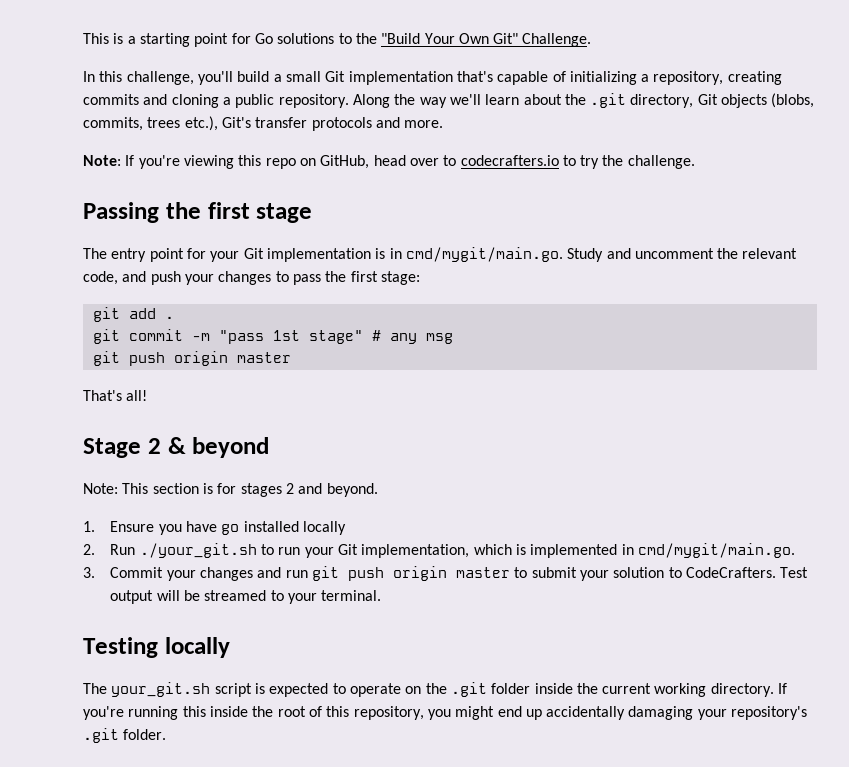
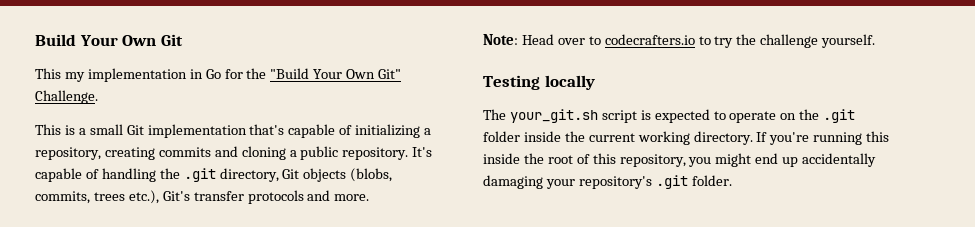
[83,33,352,47] This is a starting point for Go solutions to -> [35,34,183,46] [35,68,243,82] Build Your Own Git // This my implementation in Go for
[83,71,270,85] In this challenge, you'll build -> [35,124,75,135] This is
[352,94,562,108] Along the way we'll learn about -> [412,147,433,157] [35,168,156,182] It's capable of handling
[125,155,406,169] If you're viewing this repo on GitHub, head -> [521,34,554,45] Head
[627,155,695,169] [83,202,313,223] [83,247,798,262] [83,271,420,285] [92,307,174,322] [92,329,453,344] [92,351,291,366] [83,390,148,401] [83,437,270,458] [83,483,378,497] [83,521,347,535] [83,543,795,558] [83,566,809,581] [110,590,382,604] challenge. // Passing the first stage // The entry point for your Git implementation is in cmd/mygit/main.go. Study and uncomment the relevant code, and push your changes to pass the first stage: // git add . // git commit -m "pass 1st stage" # any msg // git push origin master // That's all! // Stage 2 & beyond // Note: This section is for stages 2 and beyond. // 1. Ensure you have go installed locally // 2. Run ./your_git.sh to run your Git implementation, which is implemented in cmd/mygit/main.go. // 3. Commit your changes and run git push origin master to submit your solution to CodeCrafters. Test output will be streamed to your terminal. -> [760,34,876,48] challenge yourself.

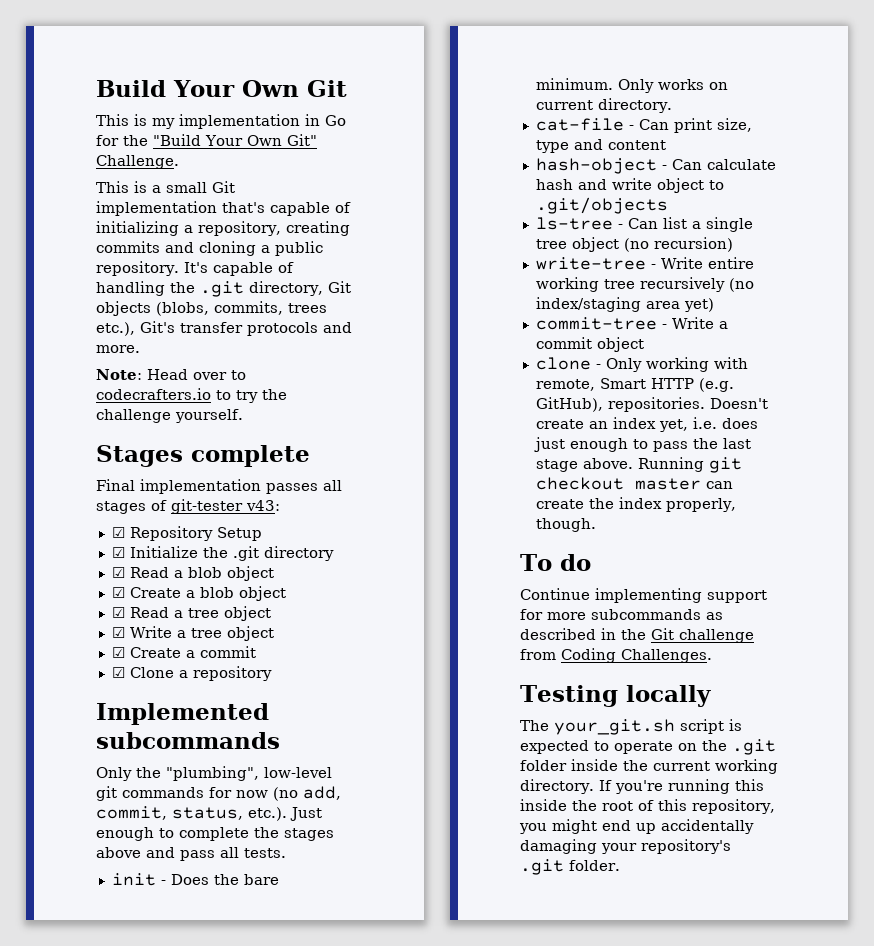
(61, 73) none -> [134,114,147,126] is
(876, 41) none -> [96,445,310,467] [96,479,342,494] [96,499,280,514] [111,526,262,541] [111,546,334,561] [111,566,274,581] [111,586,286,601] [111,606,271,621] [111,626,274,641] [111,646,256,658] [111,666,272,681] [96,703,269,725] [96,732,280,749] [96,766,332,781] [96,786,341,801] [96,806,322,821] [96,827,334,841] [96,847,286,861] [111,873,279,886] [535,78,728,93] [535,98,672,113] [535,118,752,133] [535,139,666,153] [535,158,776,174] [535,178,724,193] [535,197,668,214] [535,217,753,232] [535,237,733,252] [535,257,754,270] [535,277,754,292] [535,297,714,312] [535,317,728,330] [535,337,644,352] [535,357,748,372] [535,378,734,392] [535,397,768,412] [535,417,758,432] [533,437,751,452] [535,457,742,473] [535,477,733,490] [535,497,736,512] [535,518,596,532] [520,554,591,571] [520,588,767,603] [520,609,723,620] [520,628,754,643] [520,648,712,663] // Stages complete // Final implementation passes all stages of git-tester v43: // ☑ Repository Setup // ☑ Initialize the .git directory // ☑ Read a blob object // ☑ Create a blob object // ☑ Read a tree object // ☑ Write a tree object // ☑ Create a commit // ☑ Clone a repository // Implemented subcommands // Only the "plumbing", low-level git commands for now (no add, commit, status, etc.). Just enough to complete the stages above and pass all tests. // init - Does the bare minimum. Only works on current directory. // cat-file - Can print size, type and content // hash-object - Can calculate hash and write object to .git/objects // ls-tree - Can list a single tree object (no recursion) // write-tree - Write entire working tree recursively (no index/staging area yet) // commit-tree - Write a commit object // clone - Only working with remote, Smart HTTP (e.g. GitHub), repositories. Doesn't create an index yet, i.e. does just enough to pass the last stage above. Running git checkout master can create the index properly, though. // To do // Continue implementing support for more subcommands as described in the Git challenge from Coding Challenges.

